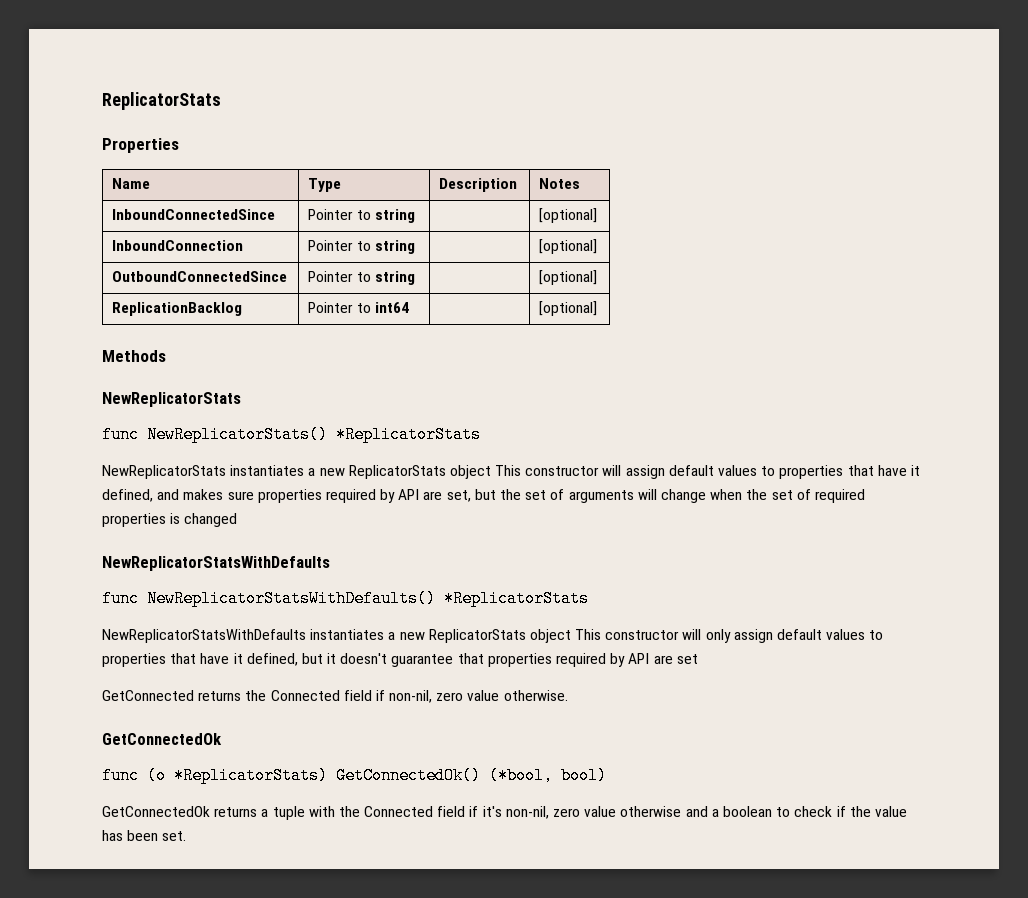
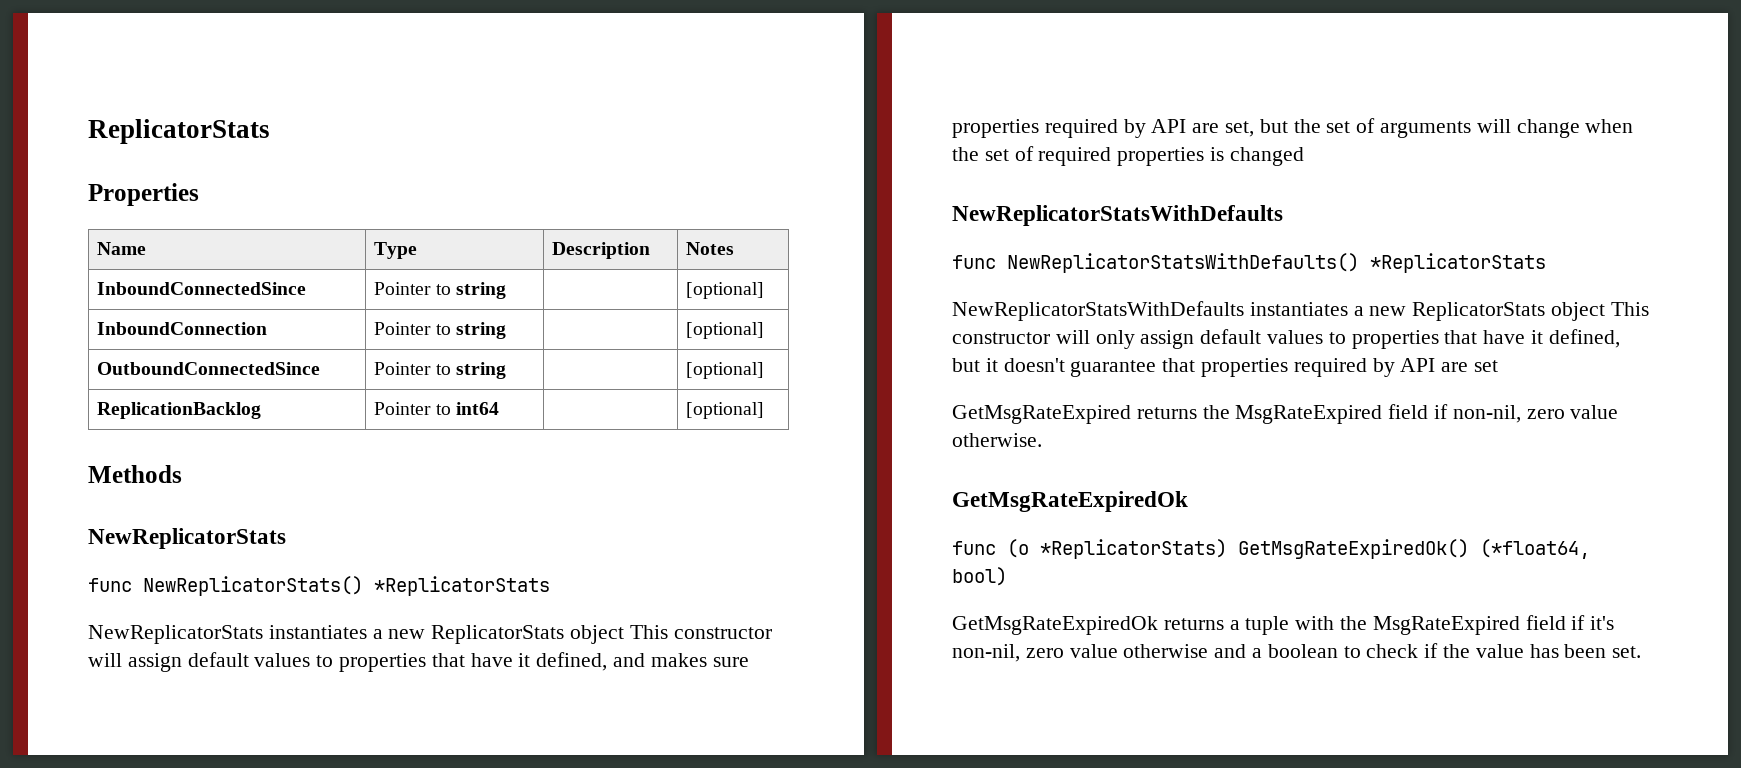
[102,690,194,701] GetConnected -> [952,405,1131,424] GetMsgRateExpired
[270,690,340,701] Connected -> [1235,405,1383,424] MsgRateExpired
[102,733,222,745] GetConnectedOk -> [952,491,1188,512] GetMsgRateExpiredOk
[336,767,553,784] GetConnectedOk() (*bool, -> [1238,539,1590,559] GetMsgRateExpiredOk() (*float64,
[102,806,210,817] GetConnectedOk -> [952,616,1158,635] GetMsgRateExpiredOk
[364,806,434,817] Connected -> [1372,616,1520,635] MsgRateExpired

